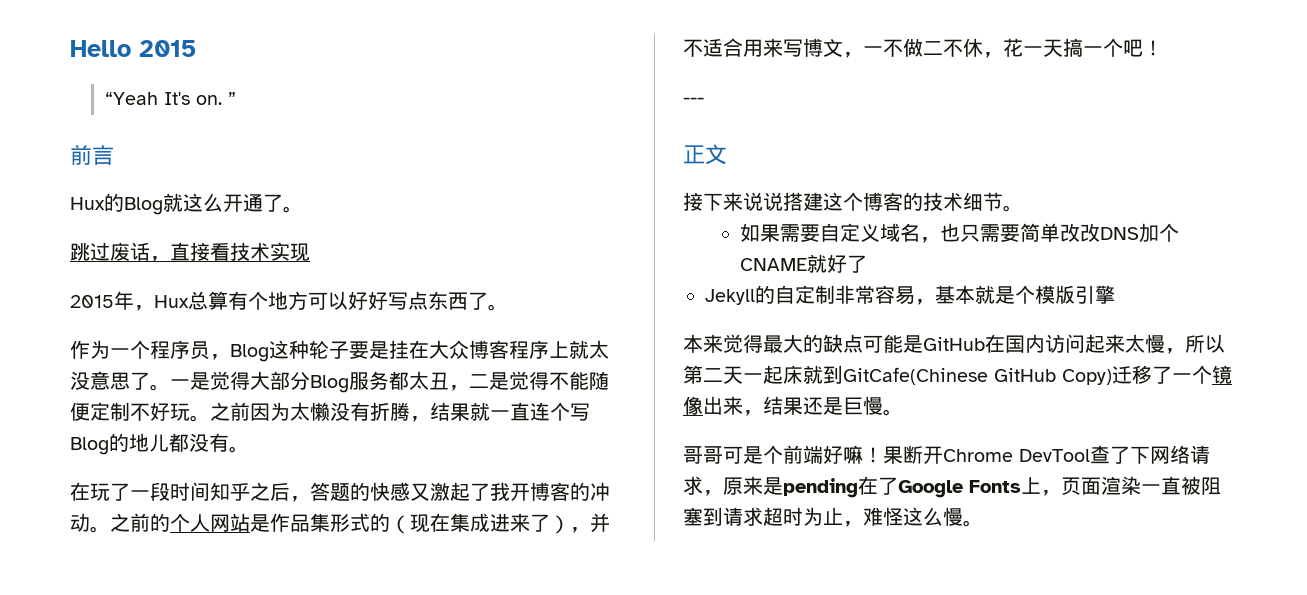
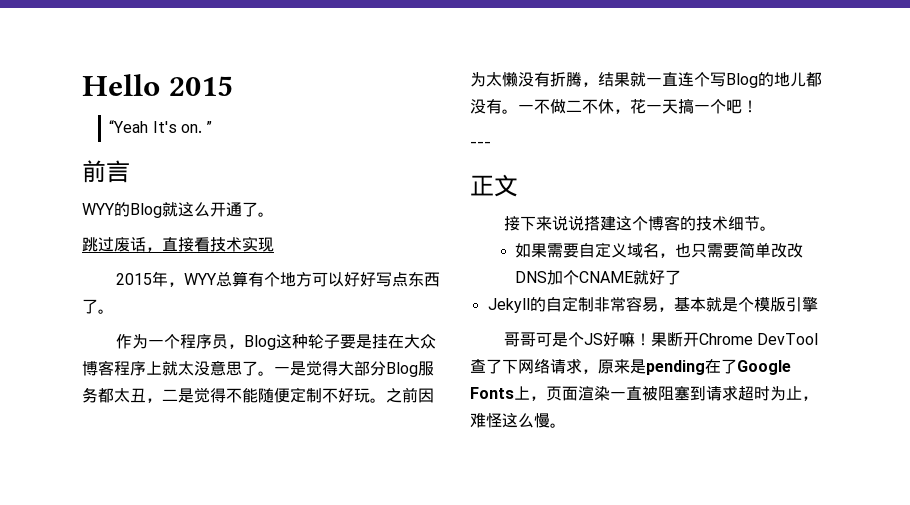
[70,197,105,210] Hux -> [82,203,115,215] WYY
[154,295,189,308] Hux -> [183,273,217,285] WYY
[70,482,610,502] [70,513,610,534] [683,38,863,58] // 在玩了一段时间知乎之后，答题的快感又激起了我开博客的冲动。之前的个人网站是作品集形式的（现在集成进来了），并不适合用来写博文， -> (518, 111) none
[683,334,1225,354] [683,365,1232,385] [683,396,903,416] // 本来觉得最大的缺点可能是GitHub在国内访问起来太慢，所以第二天一起床就到GitCafe(Chinese GitHub Copy)迁移了一个镜像出来，结果还是巨慢。 -> (818, 304) none
[783,445,823,464] 前端 -> [583,333,603,345] JS

